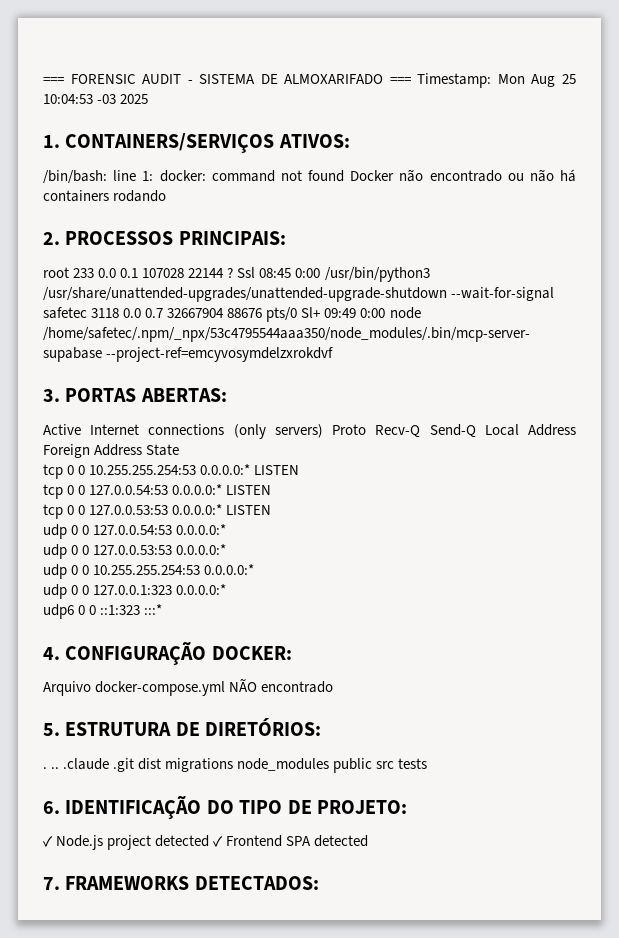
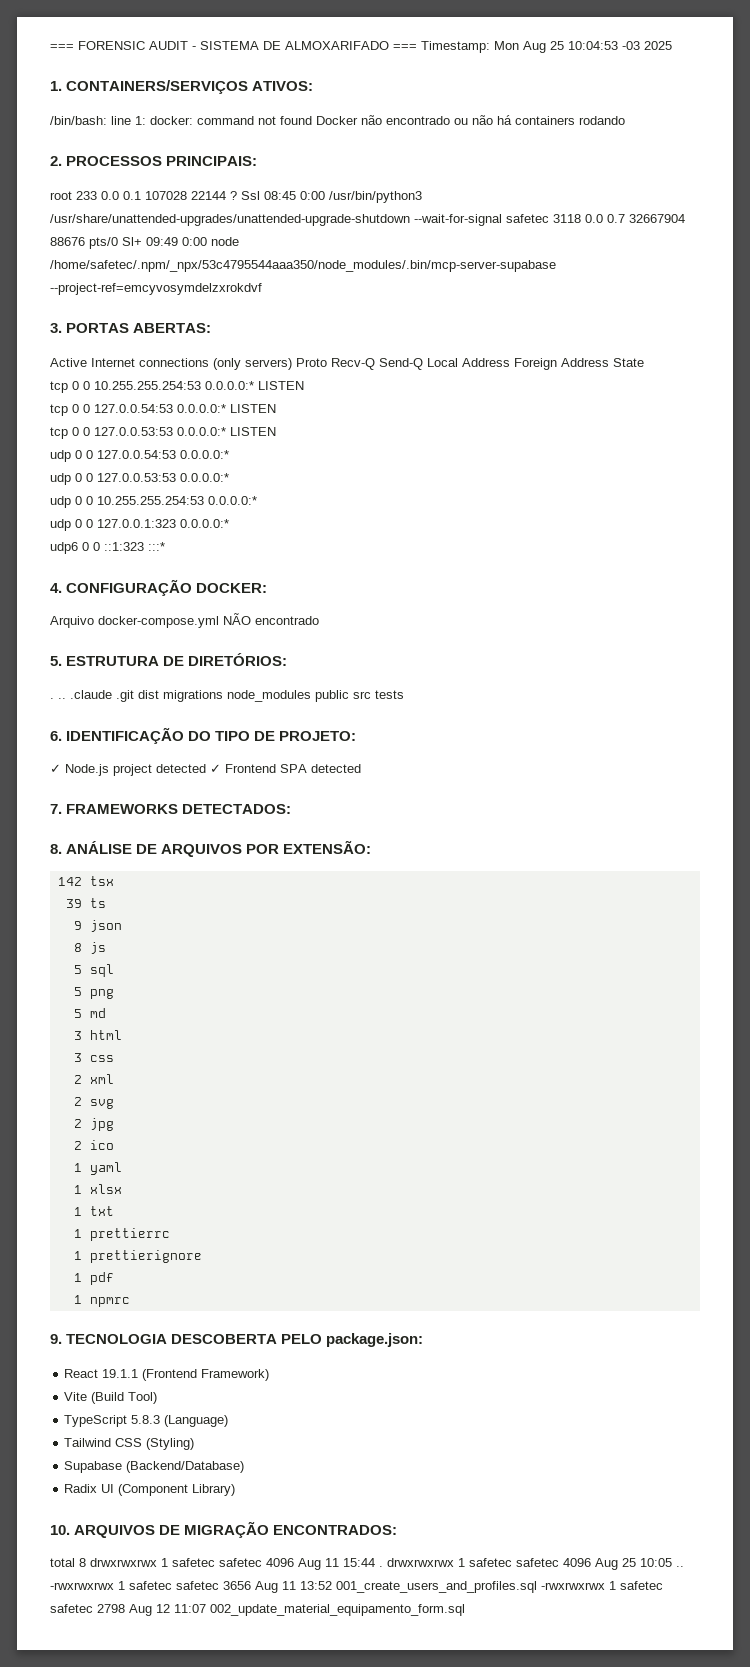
(319, 883) none -> [50,840,372,857] [57,876,114,886] [65,898,106,908] [73,920,122,932] [73,942,106,954] [73,964,114,977] [73,987,114,999] [73,1008,106,1018] [73,1030,122,1040] [73,1053,114,1062] [73,1074,114,1084] [73,1097,114,1109] [73,1118,114,1131] [73,1140,114,1150] [73,1162,122,1175] [73,1184,122,1194] [73,1206,114,1216] [73,1228,170,1241] [73,1250,202,1263] [73,1272,114,1285] [73,1295,130,1307] [50,1333,424,1347] [64,1369,270,1381] [64,1392,158,1404] [64,1415,229,1427] [64,1438,195,1450] [64,1461,245,1473] [64,1484,236,1496] [50,1521,398,1538] [50,1558,684,1570] [50,1581,663,1593] [50,1604,465,1616] // 8. ANÁLISE DE ARQUIVOS POR EXTENSÃO: // 142 tsx // 39 ts // 9 json // 8 js // 5 sql // 5 png // 5 md // 3 html // 3 css // 2 xml // 2 svg // 2 jpg // 2 ico // 1 yaml // 1 xlsx // 1 txt // 1 prettierrc // 1 prettierignore // 1 pdf // 1 npmrc // 9. TECNOLOGIA DESCOBERTA PELO package.json: // React 19.1.1 (Frontend Framework) // Vite (Build Tool) // TypeScript 5.8.3 (Language) // Tailwind CSS (Styling) // Supabase (Backend/Database) // Radix UI (Component Library) // 10. ARQUIVOS DE MIGRAÇÃO ENCONTRADOS: // total 8 drwxrwxrwx 1 safetec safetec 4096 Aug 11 15:44 . drwxrwxrwx 1 safetec safetec 4096 Aug 25 10:05 .. -rwxrwxrwx 1 safetec safetec 3656 Aug 11 13:52 001_create_users_and_profiles.sql -rwxrwxrwx 1 safetec safetec 2798 Aug 12 11:07 002_update_material_equipamento_form.sql

